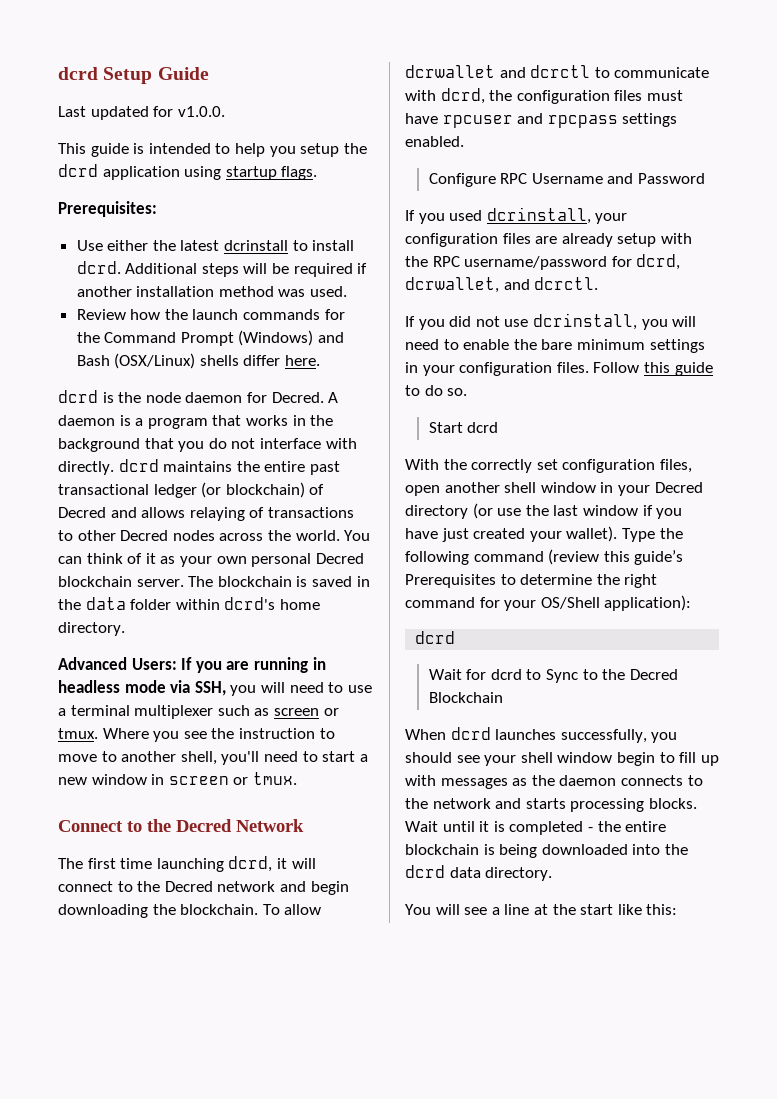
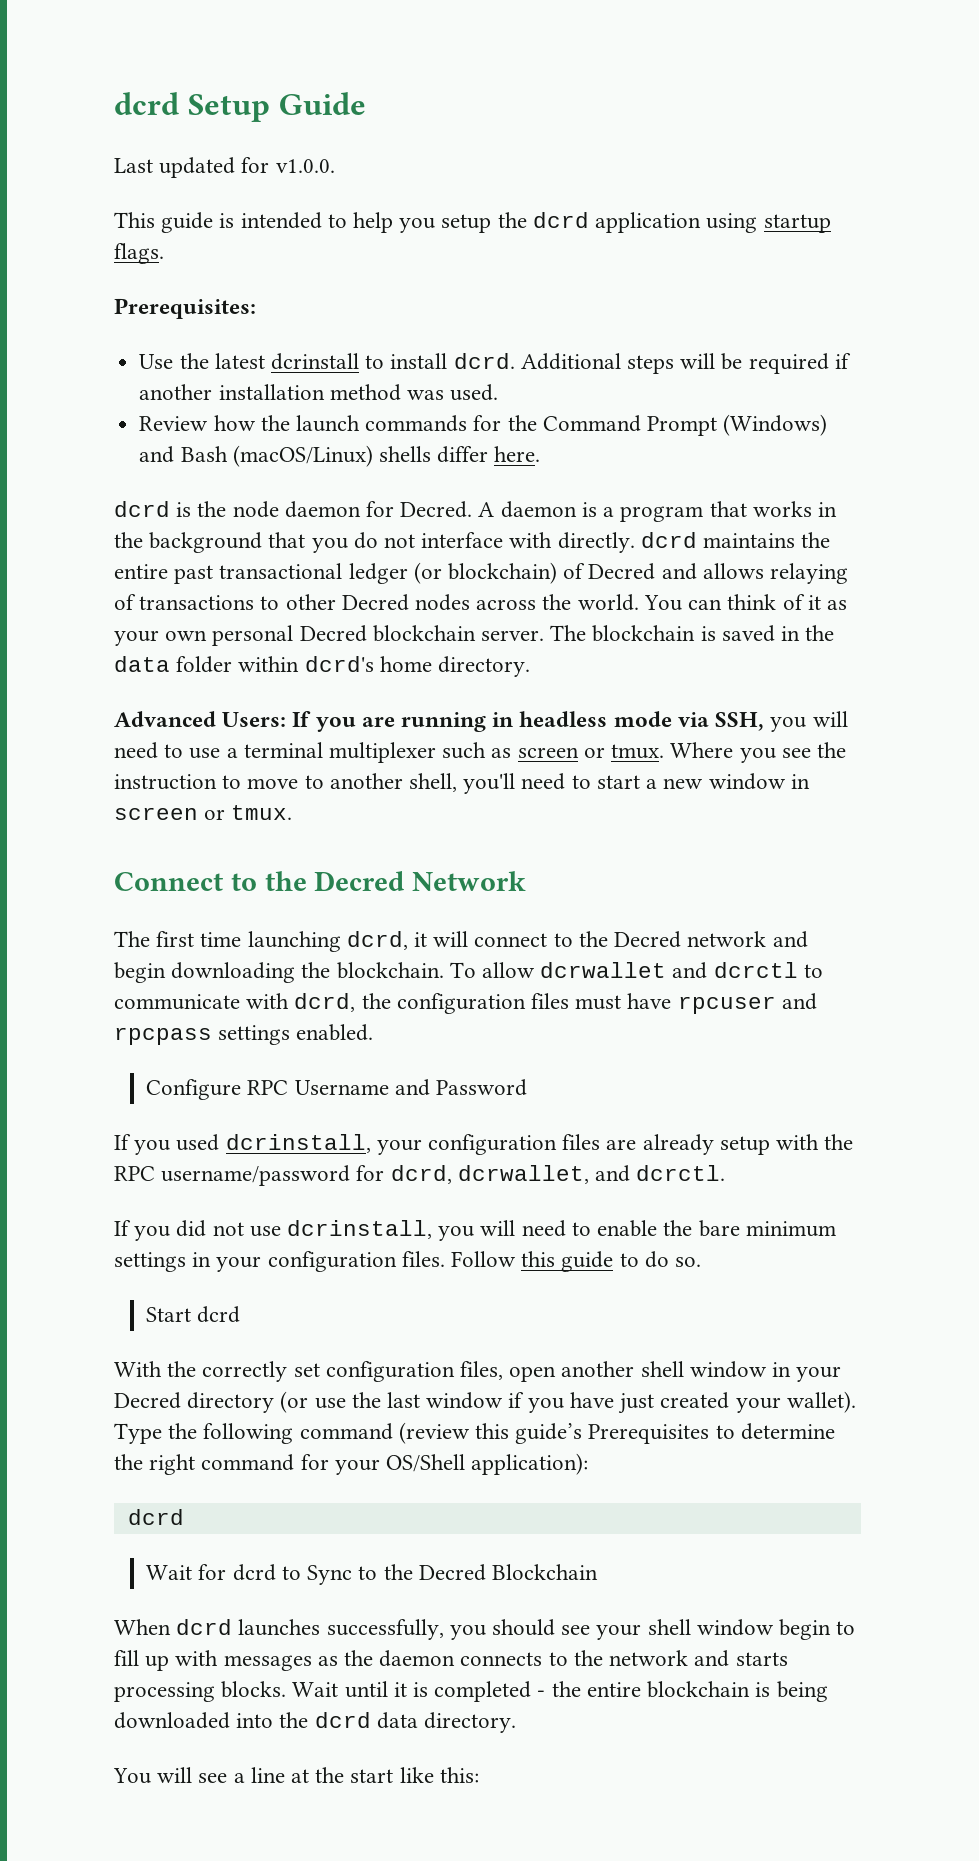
[107,240,149,251] either -> (174, 361) none
[114,353,196,369] (OSX/Linux) -> [232,445,373,467] (macOS/Linux)

